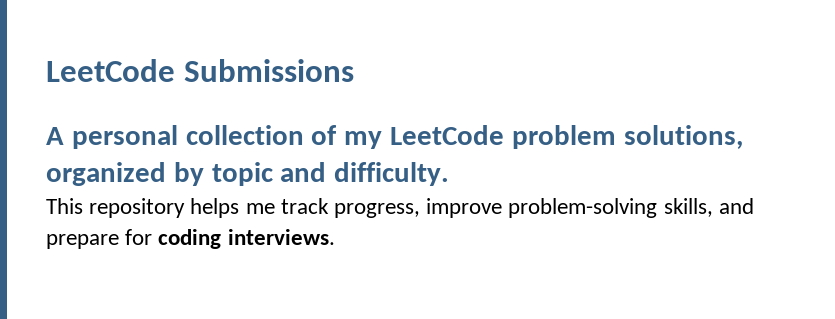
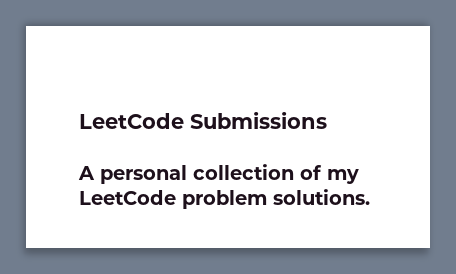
[623,125,743,149] [46,162,450,186] [46,198,754,218] [46,229,335,249] solutions, organized by topic and difficulty. // This repository helps me track progress, improve problem-solving skills, and prepare for coding interviews. -> [273,189,370,205] solutions.

